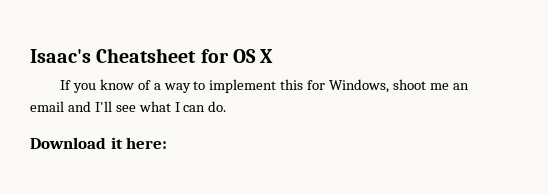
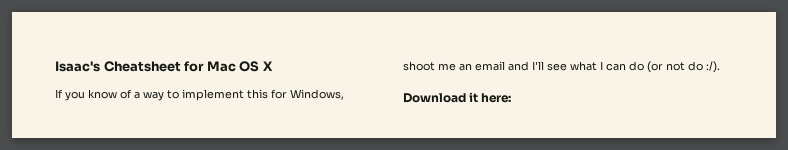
(229, 56) none -> [206,61,236,72] Mac
[208,101,227,112] do. -> [629,61,720,73] do (or not do :/).

